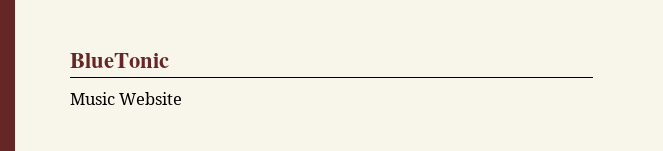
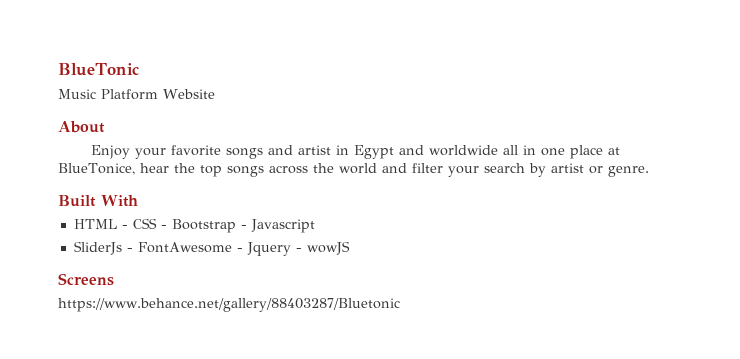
(115, 98) none -> [101,89,158,100] Platform
(183, 98) none -> [58,121,105,133] [90,145,620,159] [58,163,649,177] [58,195,138,207] [73,218,315,233] [73,241,350,256] [58,273,114,286] [58,298,400,312] // About // Enjoy your favorite songs and artist in Egypt and worldwide all in one place at BlueTonice, hear the top songs across the world and filter your search by artist or genre. // Built With // HTML - CSS - Bootstrap - Javascript // SliderJs - FontAwesome - Jquery - wowJS // Screens // https://www.behance.net/gallery/88403287/Bluetonic

